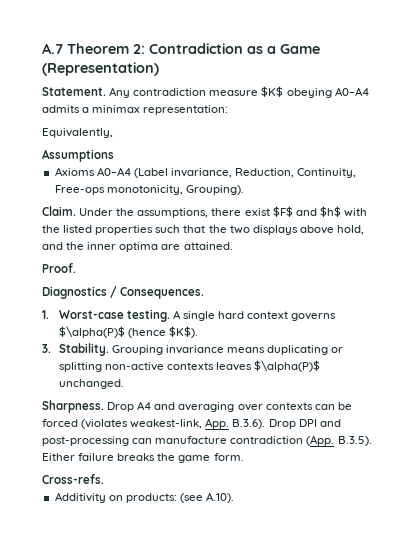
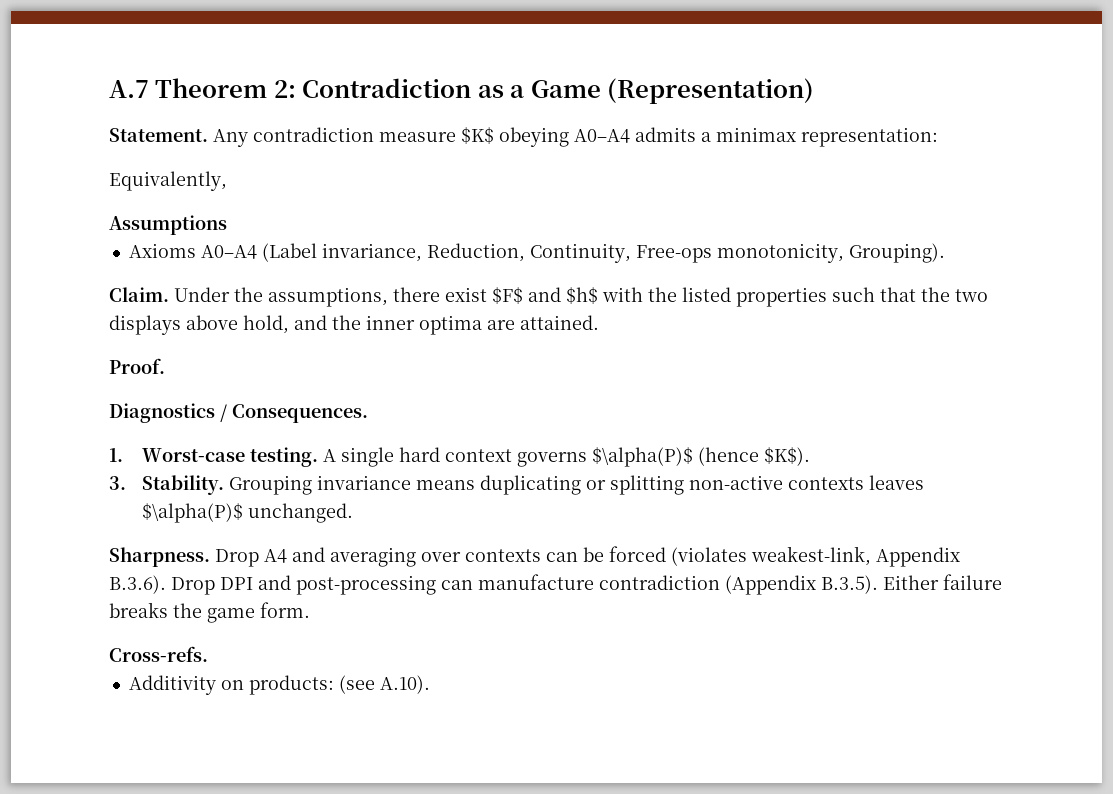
[205,418,230,429] App. -> [876,547,960,567] Appendix
[306,435,335,446] (App. -> [725,575,816,595] (Appendix

